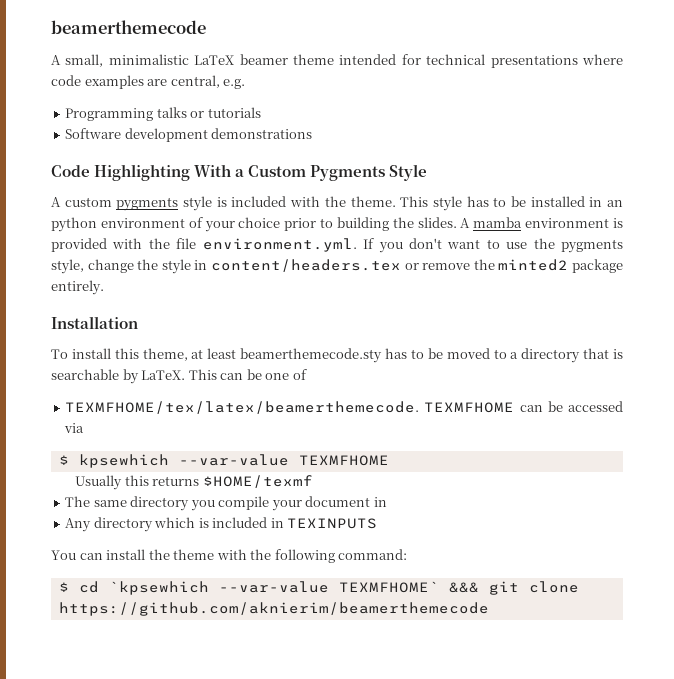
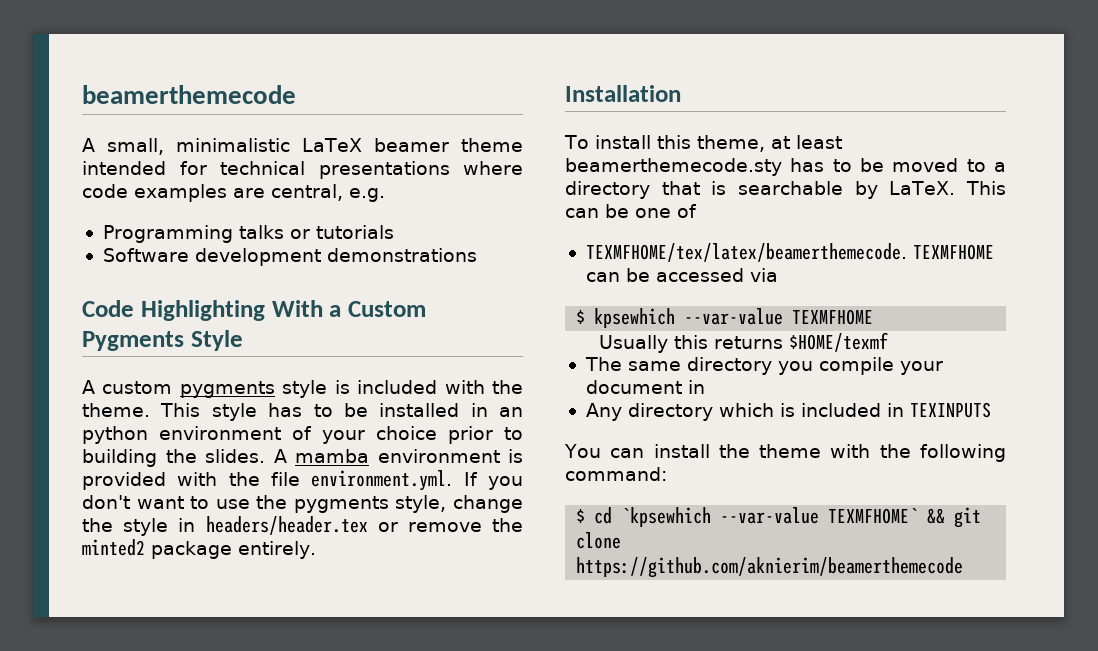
[210,259,401,272] content/headers.tex -> [205,516,368,535] headers/header.tex
[448,582,479,593] &&& -> [927,508,946,524] &&

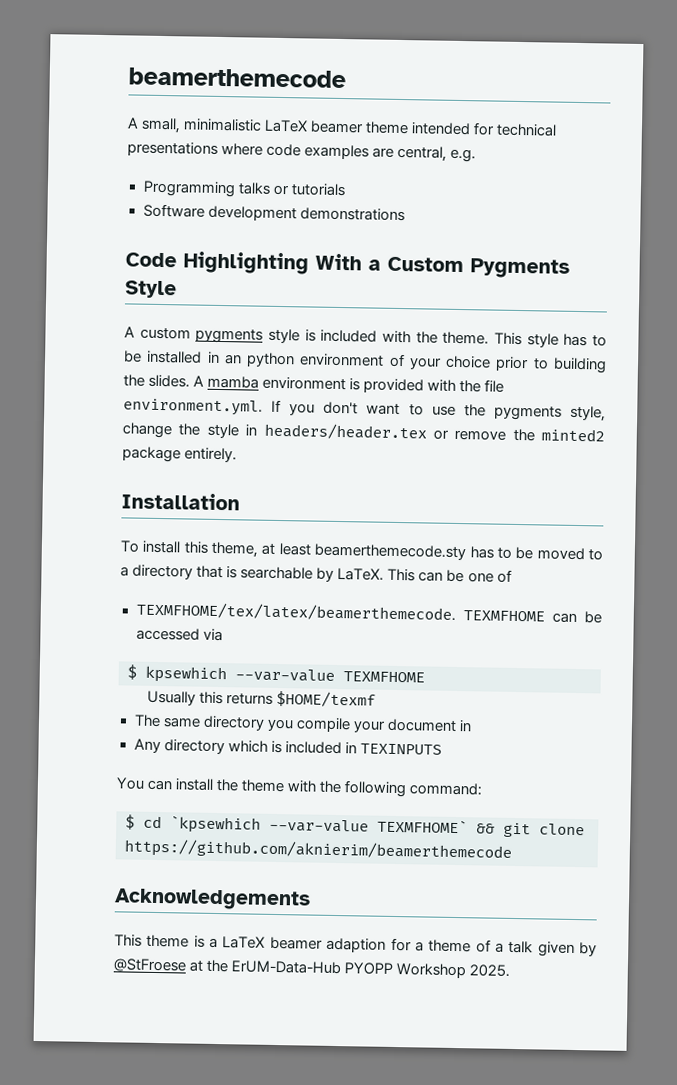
(964, 567) none -> [114,888,311,911] [114,934,597,958] [113,958,511,979] // Acknowledgements // This theme is a LaTeX beamer adaption for a theme of a talk given by @StFroese at the ErUM-Data-Hub PYOPP Workshop 2025.

